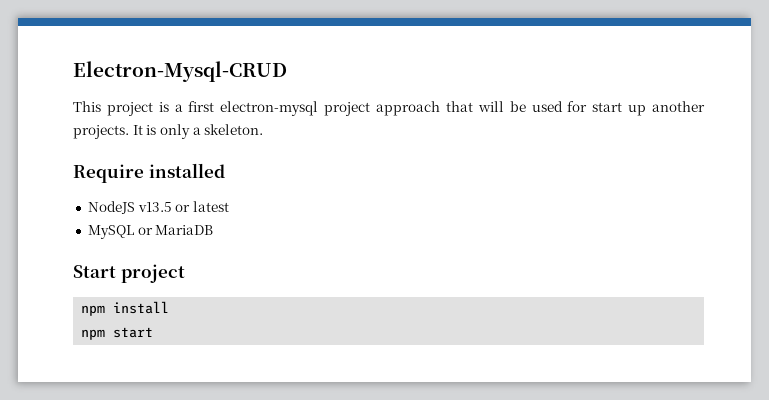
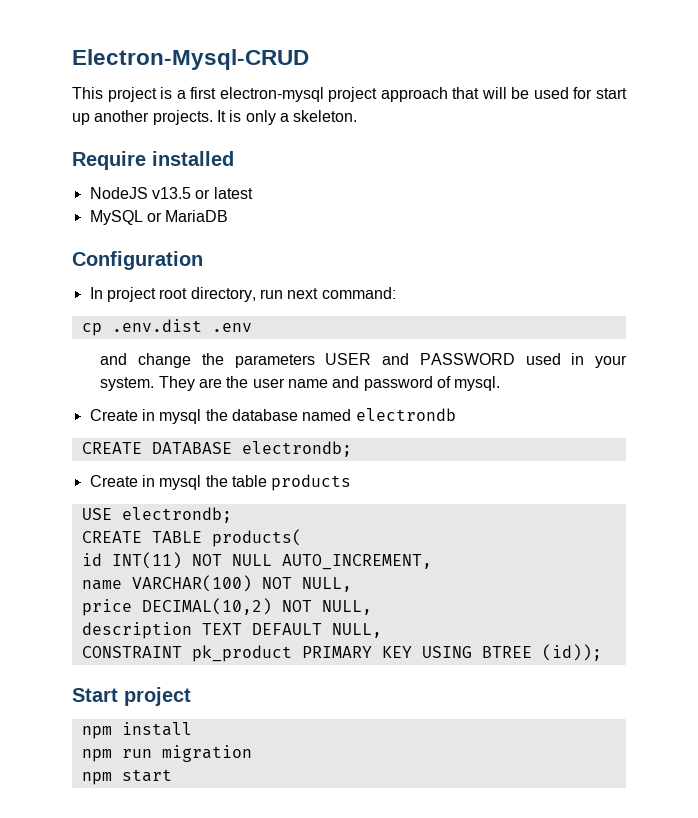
(214, 230) none -> [72,251,203,270] [89,287,396,302] [81,319,252,336] [100,353,627,368] [100,376,501,391] [89,408,456,424] [81,441,352,457] [89,474,352,491] [81,507,232,523] [81,529,302,547] [81,552,432,570] [81,575,352,592] [81,598,372,616] [81,622,382,639] [81,644,602,662] // Configuration // In project root directory, run next command: // cp .env.dist .env // and change the parameters USER and PASSWORD used in your system. They are the user name and password of mysql. // Create in mysql the database named electrondb // CREATE DATABASE electrondb; // Create in mysql the table products // USE electrondb; // CREATE TABLE products( // id INT(11) NOT NULL AUTO_INCREMENT, // name VARCHAR(100) NOT NULL, // price DECIMAL(10,2) NOT NULL, // description TEXT DEFAULT NULL, // CONSTRAINT pk_product PRIMARY KEY USING BTREE (id));
(170, 307) none -> [81,745,252,762] // npm run migration

